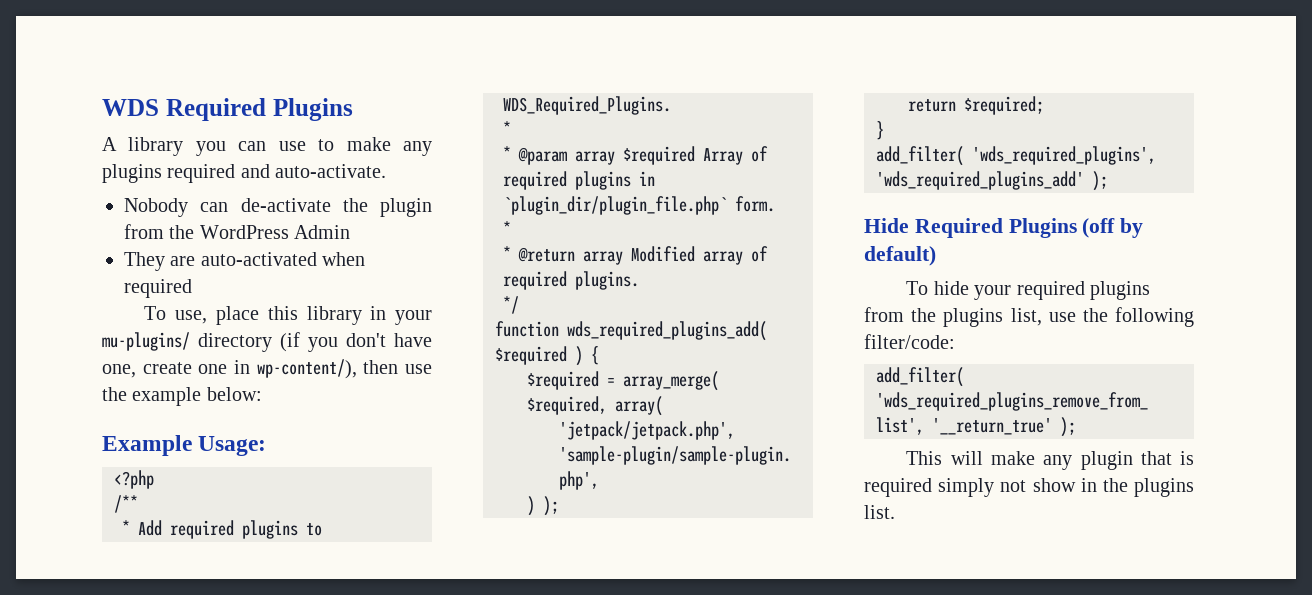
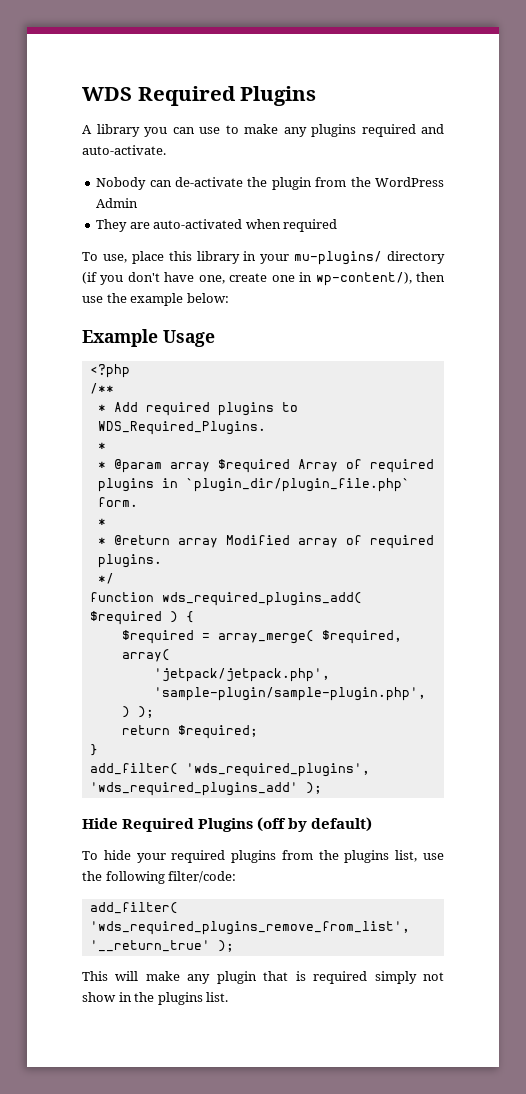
[198,436,267,456] Usage: -> [163,330,215,347] Usage

